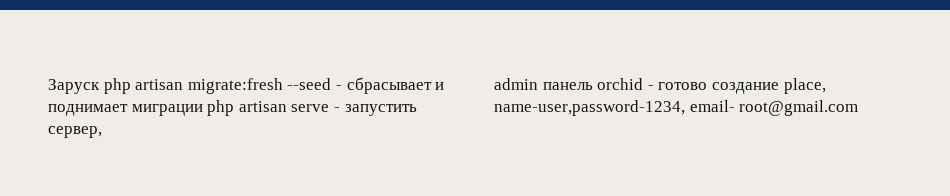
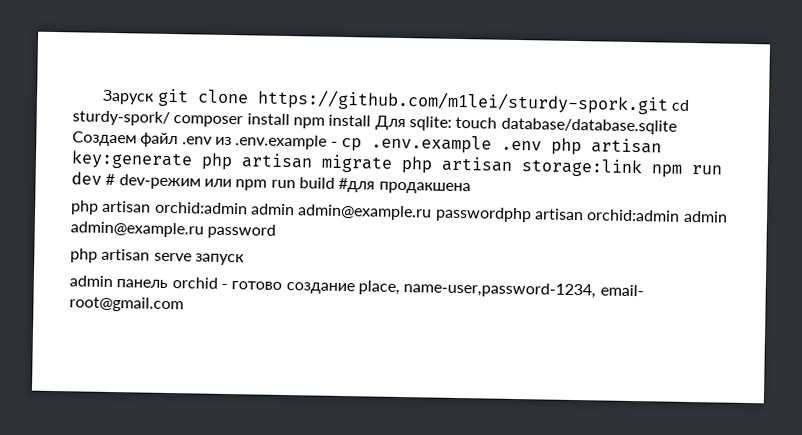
[103,77,445,94] [48,100,417,116] [48,126,102,138] php artisan migrate:fresh --seed - сбрасывает и поднимает миграции php artisan serve - запустить сервер, -> [156,88,691,115] [72,110,677,135] [72,131,662,156] [71,150,722,178] [71,171,471,195] [71,200,728,223] [70,221,277,239] [70,248,245,266] git clone https://github.com/m1lei/sturdy-spork.git cd sturdy-spork/ composer install npm install Для sqlite: touch database/database.sqlite Создаем файл .env из .env.example - cp .env.example .env php artisan key:generate php artisan migrate php artisan storage:link npm run dev # dev-режим или npm run build #для продакшена // php artisan orchid:admin admin admin@example.ru passwordphp artisan orchid:admin admin admin@example.ru password // php artisan serve запуск

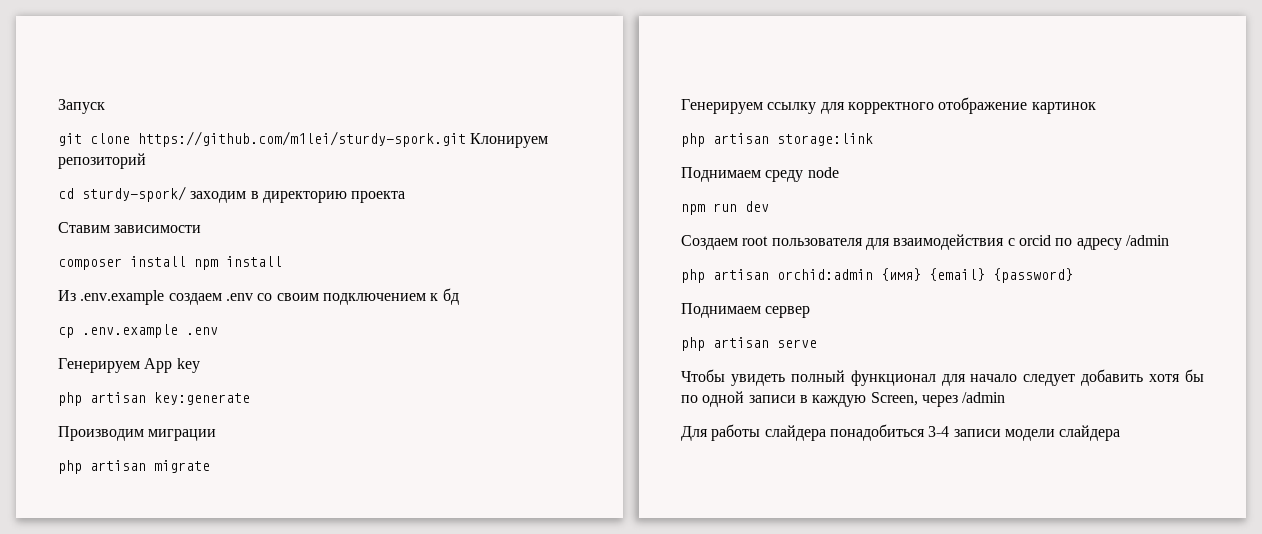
[102,89,156,105] Заpycк -> [58,99,105,114] Запуск //
[671,99,691,111] [72,110,677,135] [72,131,338,150] cd sturdy-spork/ composer install npm install Для sqlite: touch database/database.sqlite Создаем файл .env из .env.example - -> [470,133,549,148] [58,153,146,169] [58,186,406,203] [58,222,202,233] [58,256,282,270] [58,288,459,305] Клонируем репозиторий // cd sturdy-spork/ заходим в директорию проекта // Ставим зависимости // composer install npm install // Из .env.example создаем .env со своим подключением к бд //
(542, 145) none -> [58,358,200,373] // Генерируем App key //
(193, 160) none -> [58,426,217,441] // Производим миграции //
(393, 163) none -> [681,97,1096,114] // Генерируем ссылку для корректного отображение картинок //
(643, 168) none -> [681,167,839,182] // Поднимаем среду node //
[105,173,471,195] [71,200,728,223] [70,221,277,239] [70,248,245,266] [69,275,644,299] [69,296,184,313] # dev-режим или npm run build #для продакшена // php artisan orchid:admin admin admin@example.ru passwordphp artisan orchid:admin admin admin@example.ru password // php artisan serve запуск // admin панель orchid - готово создание place, name-user,password-1234, email- root@gmail.com -> [681,234,1169,250] [681,268,1073,283] [681,303,811,318] [681,337,817,351] [681,369,1204,386] [681,391,1006,407] [681,424,1121,441] // Создаем root пользователя для взаимодействия с orcid по адресу /admin // php artisan orchid:admin {имя} {email} {password} // Поднимаем сервер // php artisan serve // Чтобы увидеть полный функционал для начало следует добавить хотя бы по одной записи в каждую Screen, через /admin // Для работы слайдера понадобиться 3-4 записи модели слайдера

